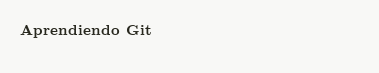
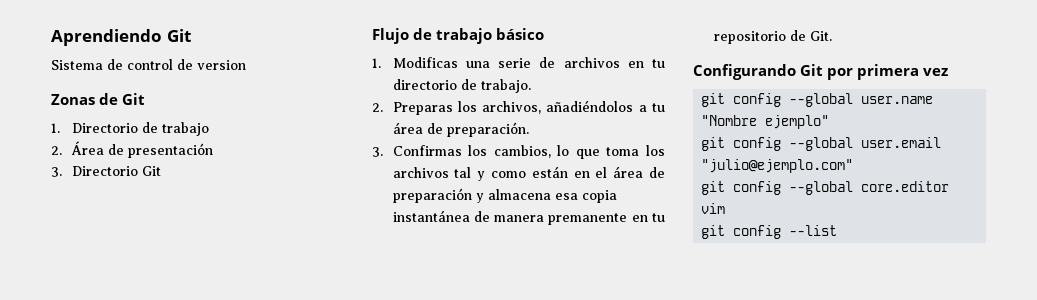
(152, 30) none -> [51,59,246,70] [51,93,146,105] [51,122,209,136] [51,141,213,158] [51,166,161,177] [372,28,545,44] [372,57,665,68] [392,79,531,93] [372,100,665,115] [392,122,529,137] [372,145,665,159] [392,166,666,181] [392,188,617,203] [392,210,665,225] [713,30,832,44] [693,64,949,80] [701,93,934,107] [701,115,830,129] [701,137,942,151] [701,159,854,173] [701,181,950,195] [701,203,726,214] [701,225,838,239] // Sistema de control de version // Zonas de Git // 1. Directorio de trabajo // 2. Área de presentación // 3. Directorio Git // Flujo de trabajo básico // 1. Modificas una serie de archivos en tu directorio de trabajo. // 2. Preparas los archivos, añadiéndolos a tu área de preparación. // 3. Confirmas los cambios, lo que toma los archivos tal y como están en el área de preparación y almacena esa copia instantánea de manera premanente en tu repositorio de Git. // Configurando Git por primera vez // git config --global user.name "Nombre ejemplo" // git config --global user.email "julio@ejemplo.com" // git config --global core.editor vim // git config --list

